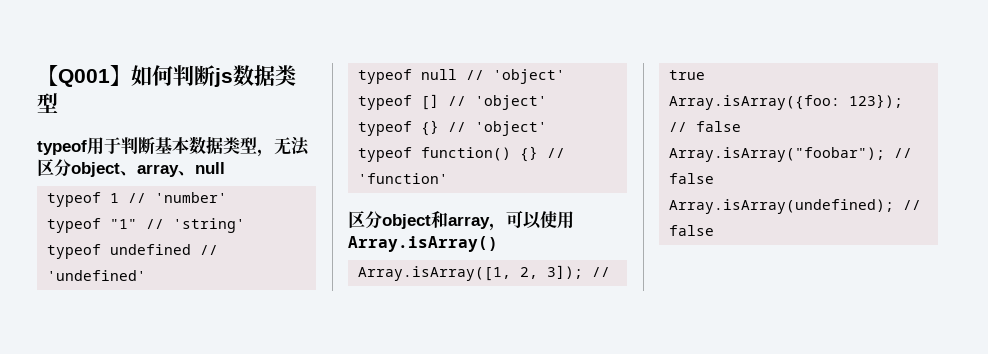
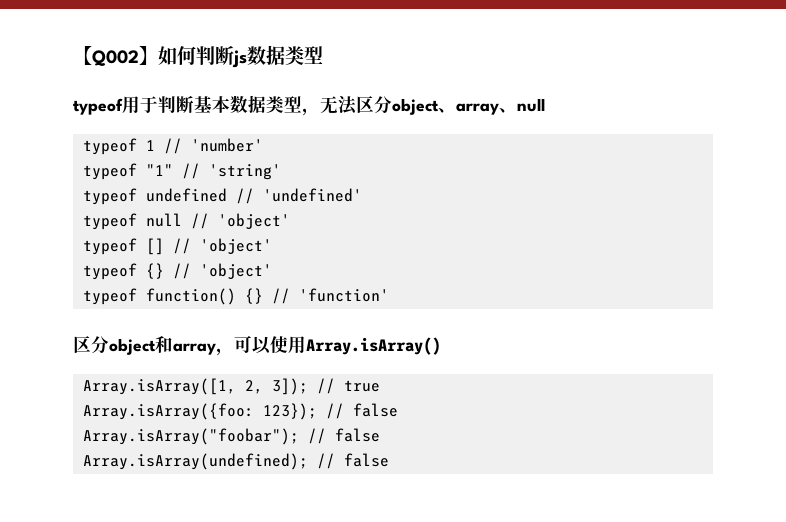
[58,69,110,87] Q001 -> [92,50,139,66] Q002

